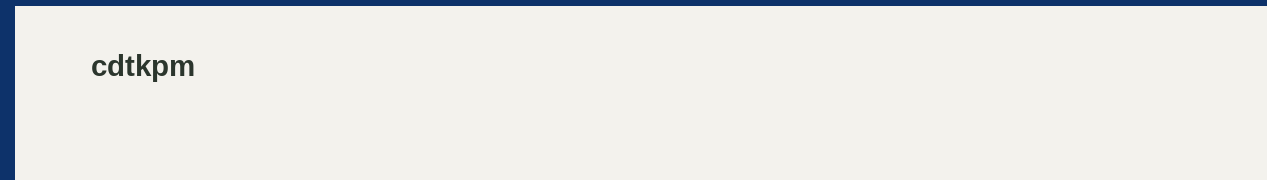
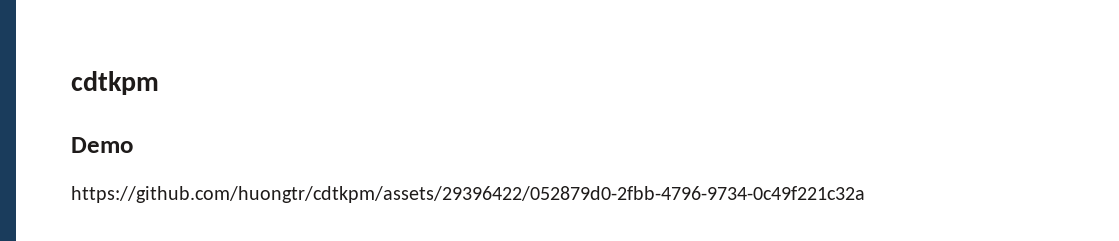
(195, 68) none -> [71,137,133,153] [71,186,865,203] // Demo // https://github.com/huongtr/cdtkpm/assets/29396422/052879d0-2fbb-4796-9734-0c49f221c32a

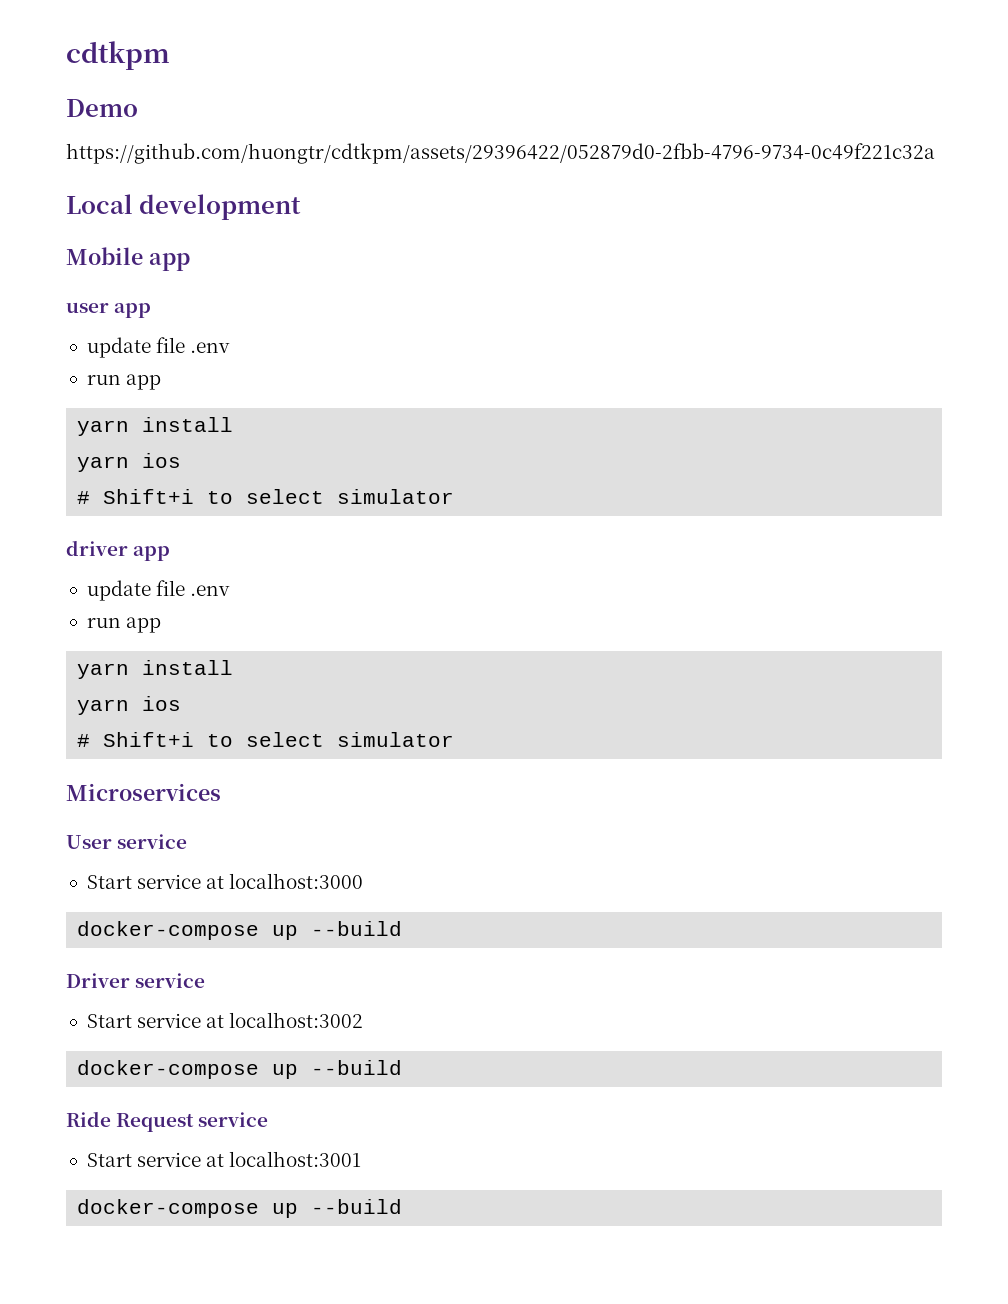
(865, 194) none -> [66,194,302,220] [66,247,190,271] [66,302,152,318] [86,337,231,358] [86,374,162,390] [77,417,234,436] [77,453,182,472] [77,489,455,504] [66,540,171,561] [86,580,231,601] [86,617,162,633] [77,660,234,679] [77,696,182,715] [77,732,455,747] [66,783,221,801] [66,834,188,849] [86,873,364,889] [77,921,403,940] [66,973,206,988] [86,1012,364,1028] [77,1060,403,1079] [66,1111,269,1132] [86,1151,362,1167] [77,1199,403,1218] // Local development // Mobile app // user app // update file .env // run app // yarn install // yarn ios // # Shift+i to select simulator // driver app // update file .env // run app // yarn install // yarn ios // # Shift+i to select simulator // Microservices // User service // Start service at localhost:3000 // docker-compose up --build // Driver service // Start service at localhost:3002 // docker-compose up --build // Ride Request service // Start service at localhost:3001 // docker-compose up --build

